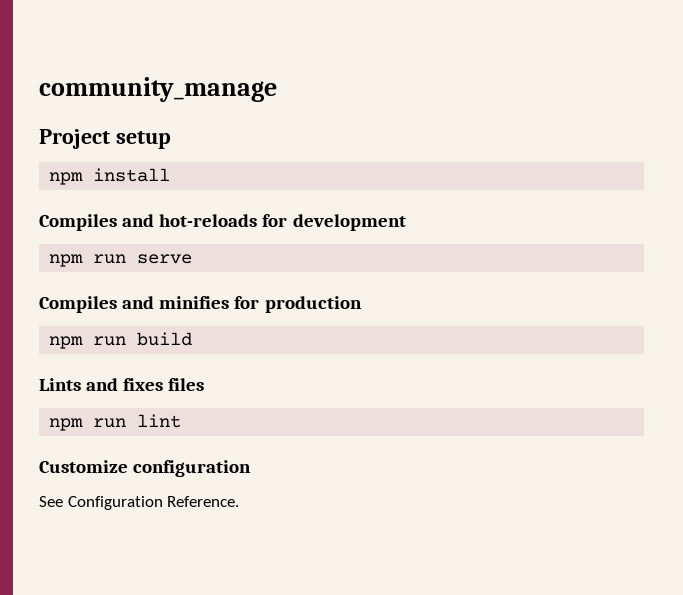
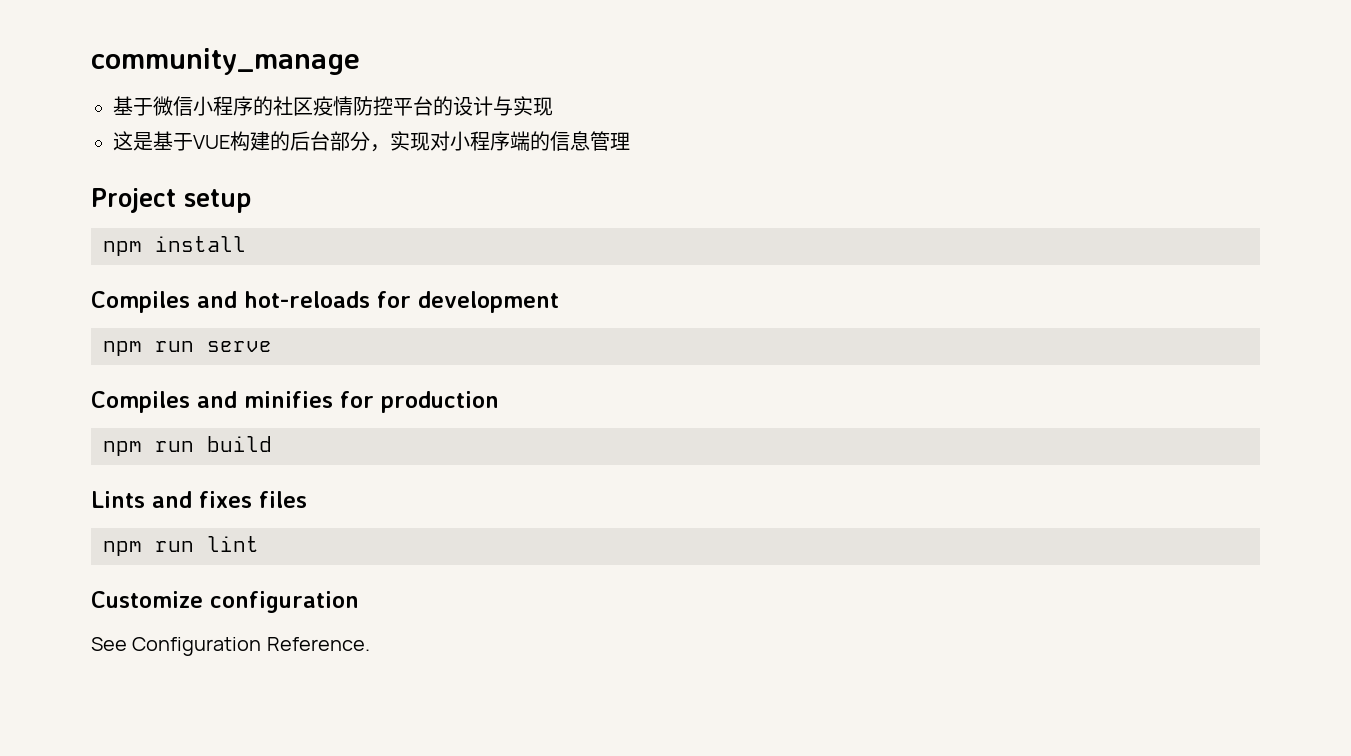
(277, 89) none -> [113,96,553,116] [113,131,630,152] // 基于微信小程序的社区疫情防控平台的设计与实现 // 这是基于VUE构建的后台部分，实现对小程序端的信息管理

